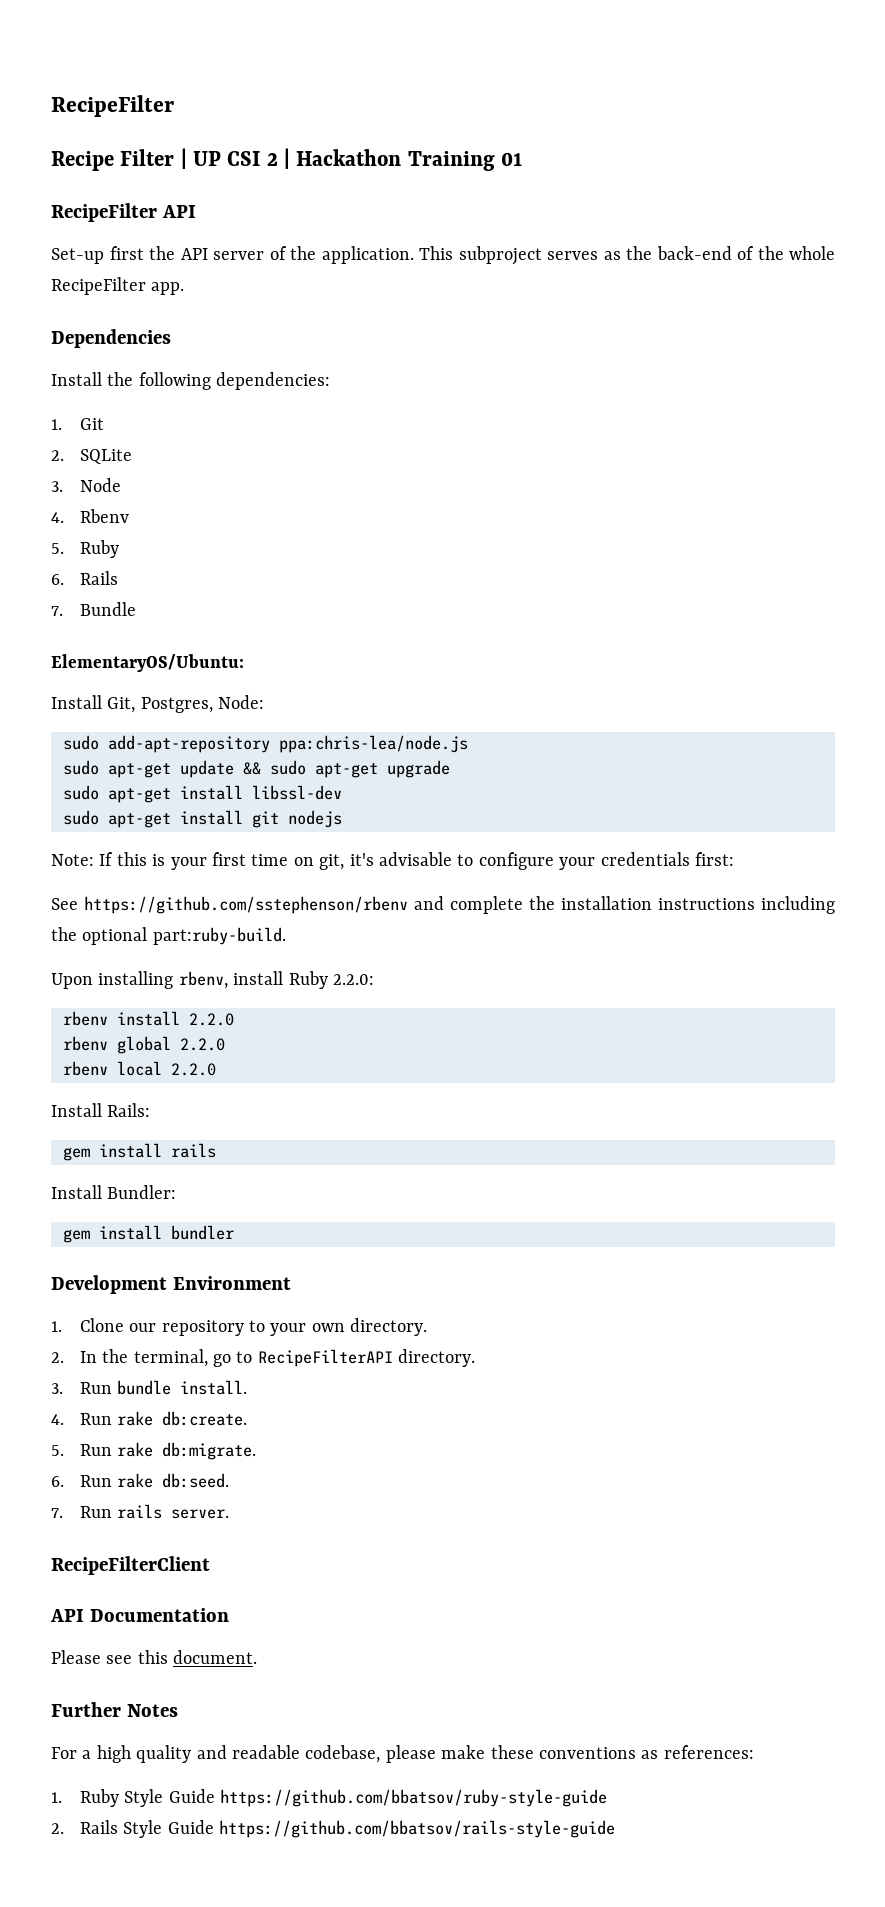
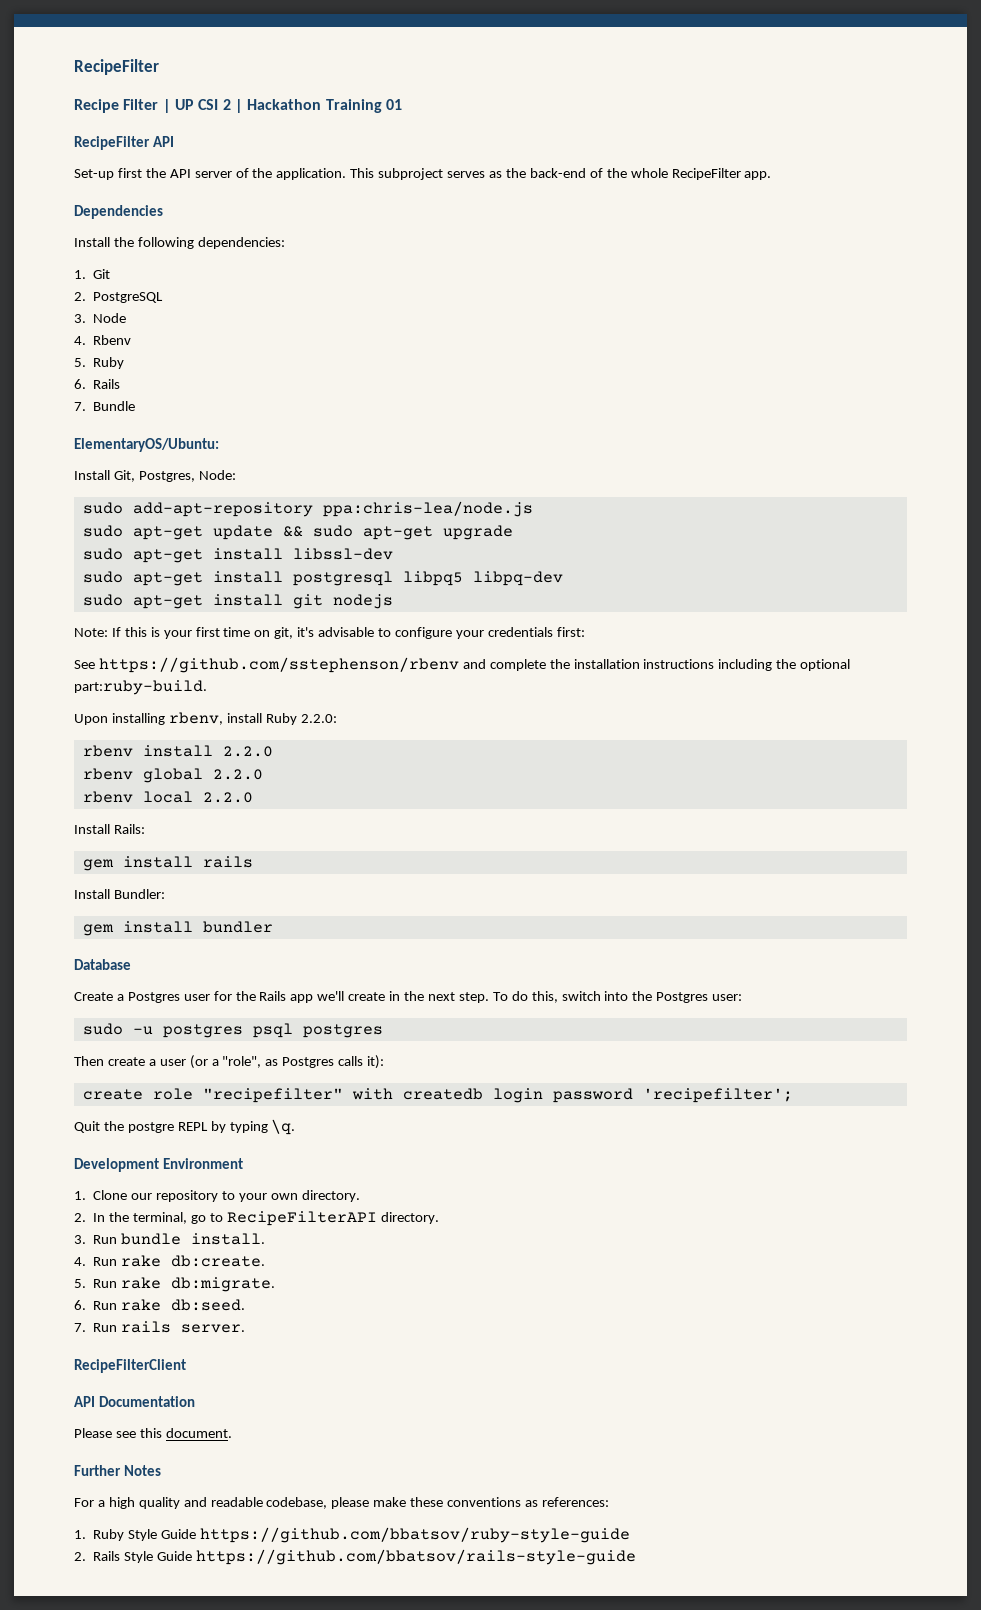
[79,449,132,464] SQLite -> [93,292,164,303] PostgreSQL
(342, 792) none -> [82,571,563,586] // sudo apt-get install postgresql libpq5 libpq-dev
(234, 1232) none -> [74,959,131,970] [74,991,743,1003] [82,1023,383,1038] [74,1055,385,1069] [82,1088,793,1103] [74,1119,296,1135] // Database // Create a Postgres user for the Rails app we'll create in the next step. To do this, switch into the Postgres user: // sudo -u postgres psql postgres // Then create a user (or a "role", as Postgres calls it): // create role "recipefilter" with createdb login password 'recipefilter'; // Quit the postgre REPL by typing \q.

